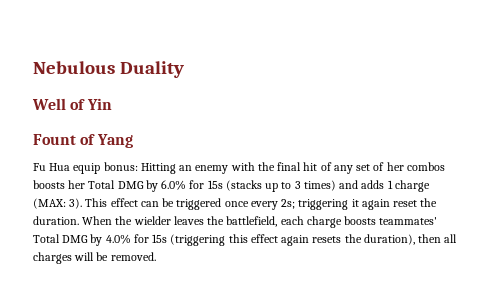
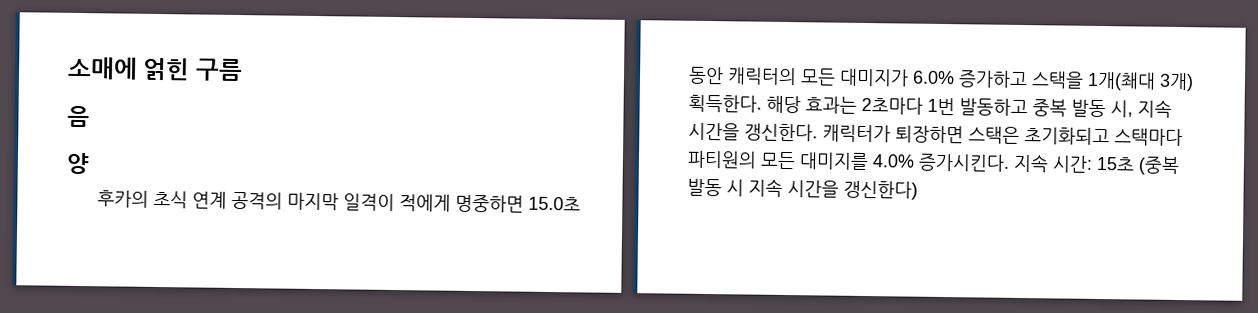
[33,61,184,78] [32,98,112,110] [33,134,133,148] [33,162,445,174] [33,180,430,192] [33,198,438,210] [33,216,438,228] [33,234,458,246] [33,252,156,264] Nebulous Duality // Well of Yin // Fount of Yang // Fu Hua equip bonus: Hitting an enemy with the final hit of any set of her combos boosts her Total DMG by 6.0% for 15s (stacks up to 3 times) and adds 1 charge (MAX: 3). This effect can be triggered once every 2s; triggering it again reset the duration. When the wielder leaves the battlefield, each charge boosts teammates' Total DMG by 4.0% for 15s (triggering this effect again resets the duration), then all charges will be removed. -> [67,56,243,82] [67,105,90,128] [66,152,89,175] [96,190,581,213] [688,66,1194,92] [688,94,1172,118] [688,122,1183,147] [687,150,1180,176] [687,178,918,200] 소매에 얽힌 구름 // 음 // 양 // 후카의 초식 연계 공격의 마지막 일격이 적에게 명중하면 15.0초 동안 캐릭터의 모든 대미지가 6.0% 증가하고 스택을 1개(쵀대 3개) 획득한다. 해당 효과는 2초마다 1번 발동하고 중복 발동 시, 지속 시간을 갱신한다. 캐릭터가 퇴장하면 스택은 초기화되고 스택마다 파티원의 모든 대미지를 4.0% 증가시킨다. 지속 시간: 15초 (중복 발동 시 지속 시간을 갱신한다)

